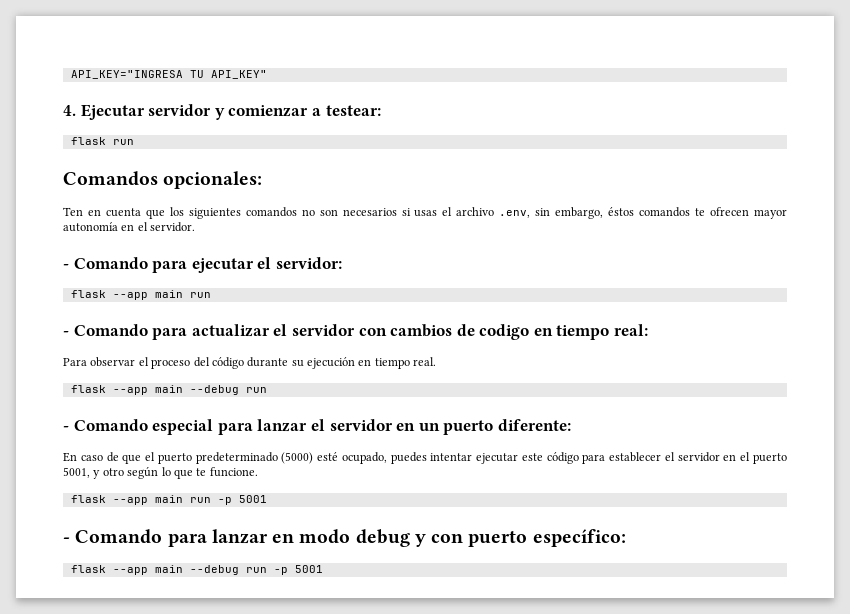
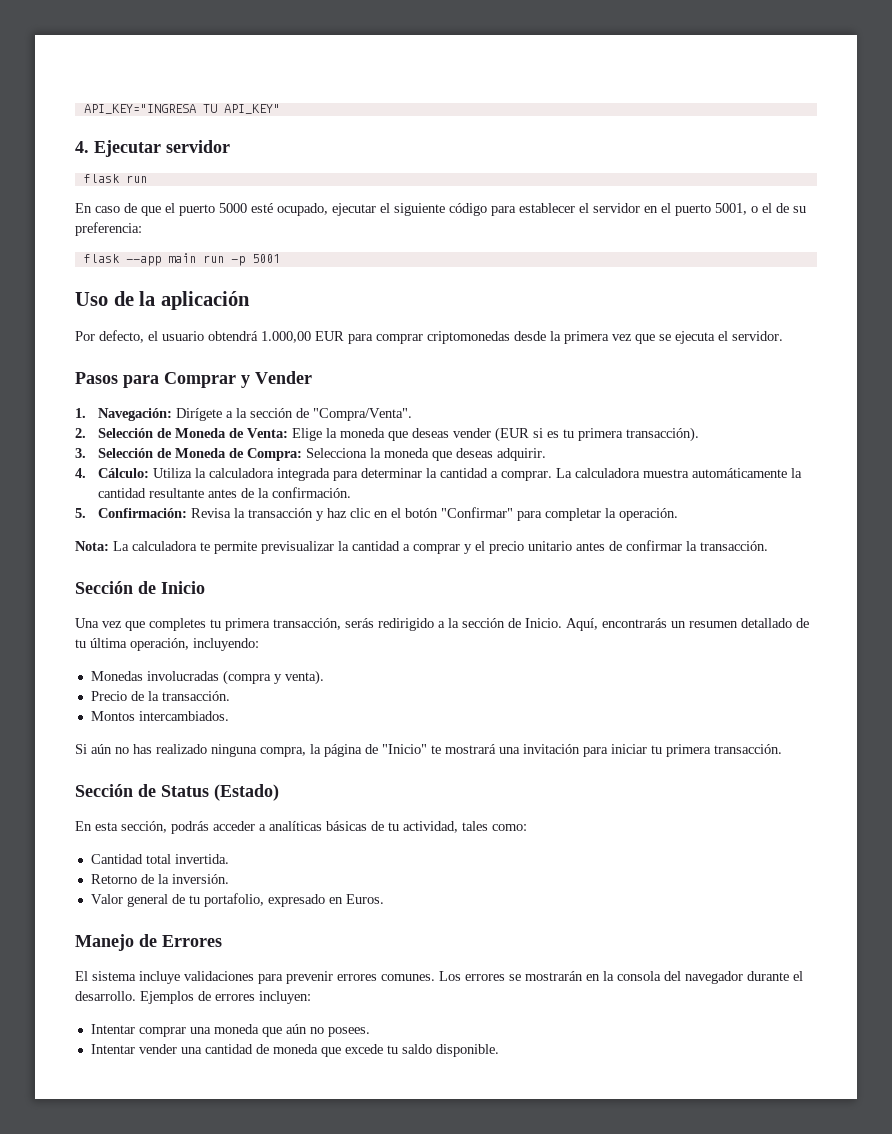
[214,105,381,120] [70,137,134,145] [63,171,263,189] [63,207,788,219] [63,222,196,232] [63,257,342,273] [70,290,211,300] [63,324,649,340] [63,357,437,369] [70,385,267,395] [63,419,571,435] y comienzar a testear: // flask run // Comandos opcionales: // Ten en cuenta que los siguientes comandos no son necesarios si usas el archivo .env, sin embargo, éstos comandos te ofrecen mayor autonomía en el servidor. // - Comando para ejecutar el servidor: // flask --app main run // - Comando para actualizar el servidor con cambios de codigo en tiempo real: // Para observar el proceso del código durante su ejecución en tiempo real. // flask --app main --debug run // - Comando especial para lanzar el servidor en un puerto diferente: -> [83,174,147,183] // flask run
[195,452,543,464] predeterminado (5000) esté ocupado, puedes intentar ejecutar este -> [219,203,445,216] 5000 esté ocupado, ejecutar el siguiente
[93,466,258,479] y otro según lo que te funcione. -> [751,203,806,213] [75,222,142,236] o el de su preferencia:
[63,529,626,547] [70,565,323,575] - Comando para lanzar en modo debug y con puerto específico: // flask --app main --debug run -p 5001 -> [75,291,250,310] [75,330,783,344] [75,371,312,388] [75,408,412,421] [75,427,699,442] [75,448,546,461] [75,468,802,481] [97,487,351,498] [75,507,678,521] [75,540,768,554] [75,581,205,594] [75,618,809,631] [75,638,259,651] [90,670,324,685] [90,691,230,701] [90,711,229,721] [75,744,782,757] [75,784,279,801] [75,821,527,834] [90,854,229,864] [90,874,229,884] [90,893,384,907] [75,934,222,951] [75,971,803,984] [75,991,311,1004] [90,1024,370,1037] [90,1044,499,1057] Uso de la aplicación // Por defecto, el usuario obtendrá 1.000,00 EUR para comprar criptomonedas desde la primera vez que se ejecuta el servidor. // Pasos para Comprar y Vender // 1. Navegación: Dirígete a la sección de "Compra/Venta". // 2. Selección de Moneda de Venta: Elige la moneda que deseas vender (EUR si es tu primera transacción). // 3. Selección de Moneda de Compra: Selecciona la moneda que deseas adquirir. // 4. Cálculo: Utiliza la calculadora integrada para determinar la cantidad a comprar. La calculadora muestra automáticamente la cantidad resultante antes de la confirmación. // 5. Confirmación: Revisa la transacción y haz clic en el botón "Confirmar" para completar la operación. // Nota: La calculadora te permite previsualizar la cantidad a comprar y el precio unitario antes de confirmar la transacción. // Sección de Inicio // Una vez que completes tu primera transacción, serás redirigido a la sección de Inicio. Aquí, encontrarás un resumen detallado de tu última operación, incluyendo: // Monedas involucradas (compra y venta). // Precio de la transacción. // Montos intercambiados. // Si aún no has realizado ninguna compra, la página de "Inicio" te mostrará una invitación para iniciar tu primera transacción. // Sección de Status (Estado) // En esta sección, podrás acceder a analíticas básicas de tu actividad, tales como: // Cantidad total invertida. // Retorno de la inversión. // Valor general de tu portafolio, expresado en Euros. // Manejo de Errores // El sistema incluye validaciones para prevenir errores comunes. Los errores se mostrarán en la consola del navegador durante el desarrollo. Ejemplos de errores incluyen: // Intentar comprar una moneda que aún no posees. // Intentar vender una cantidad de moneda que excede tu saldo disponible.

